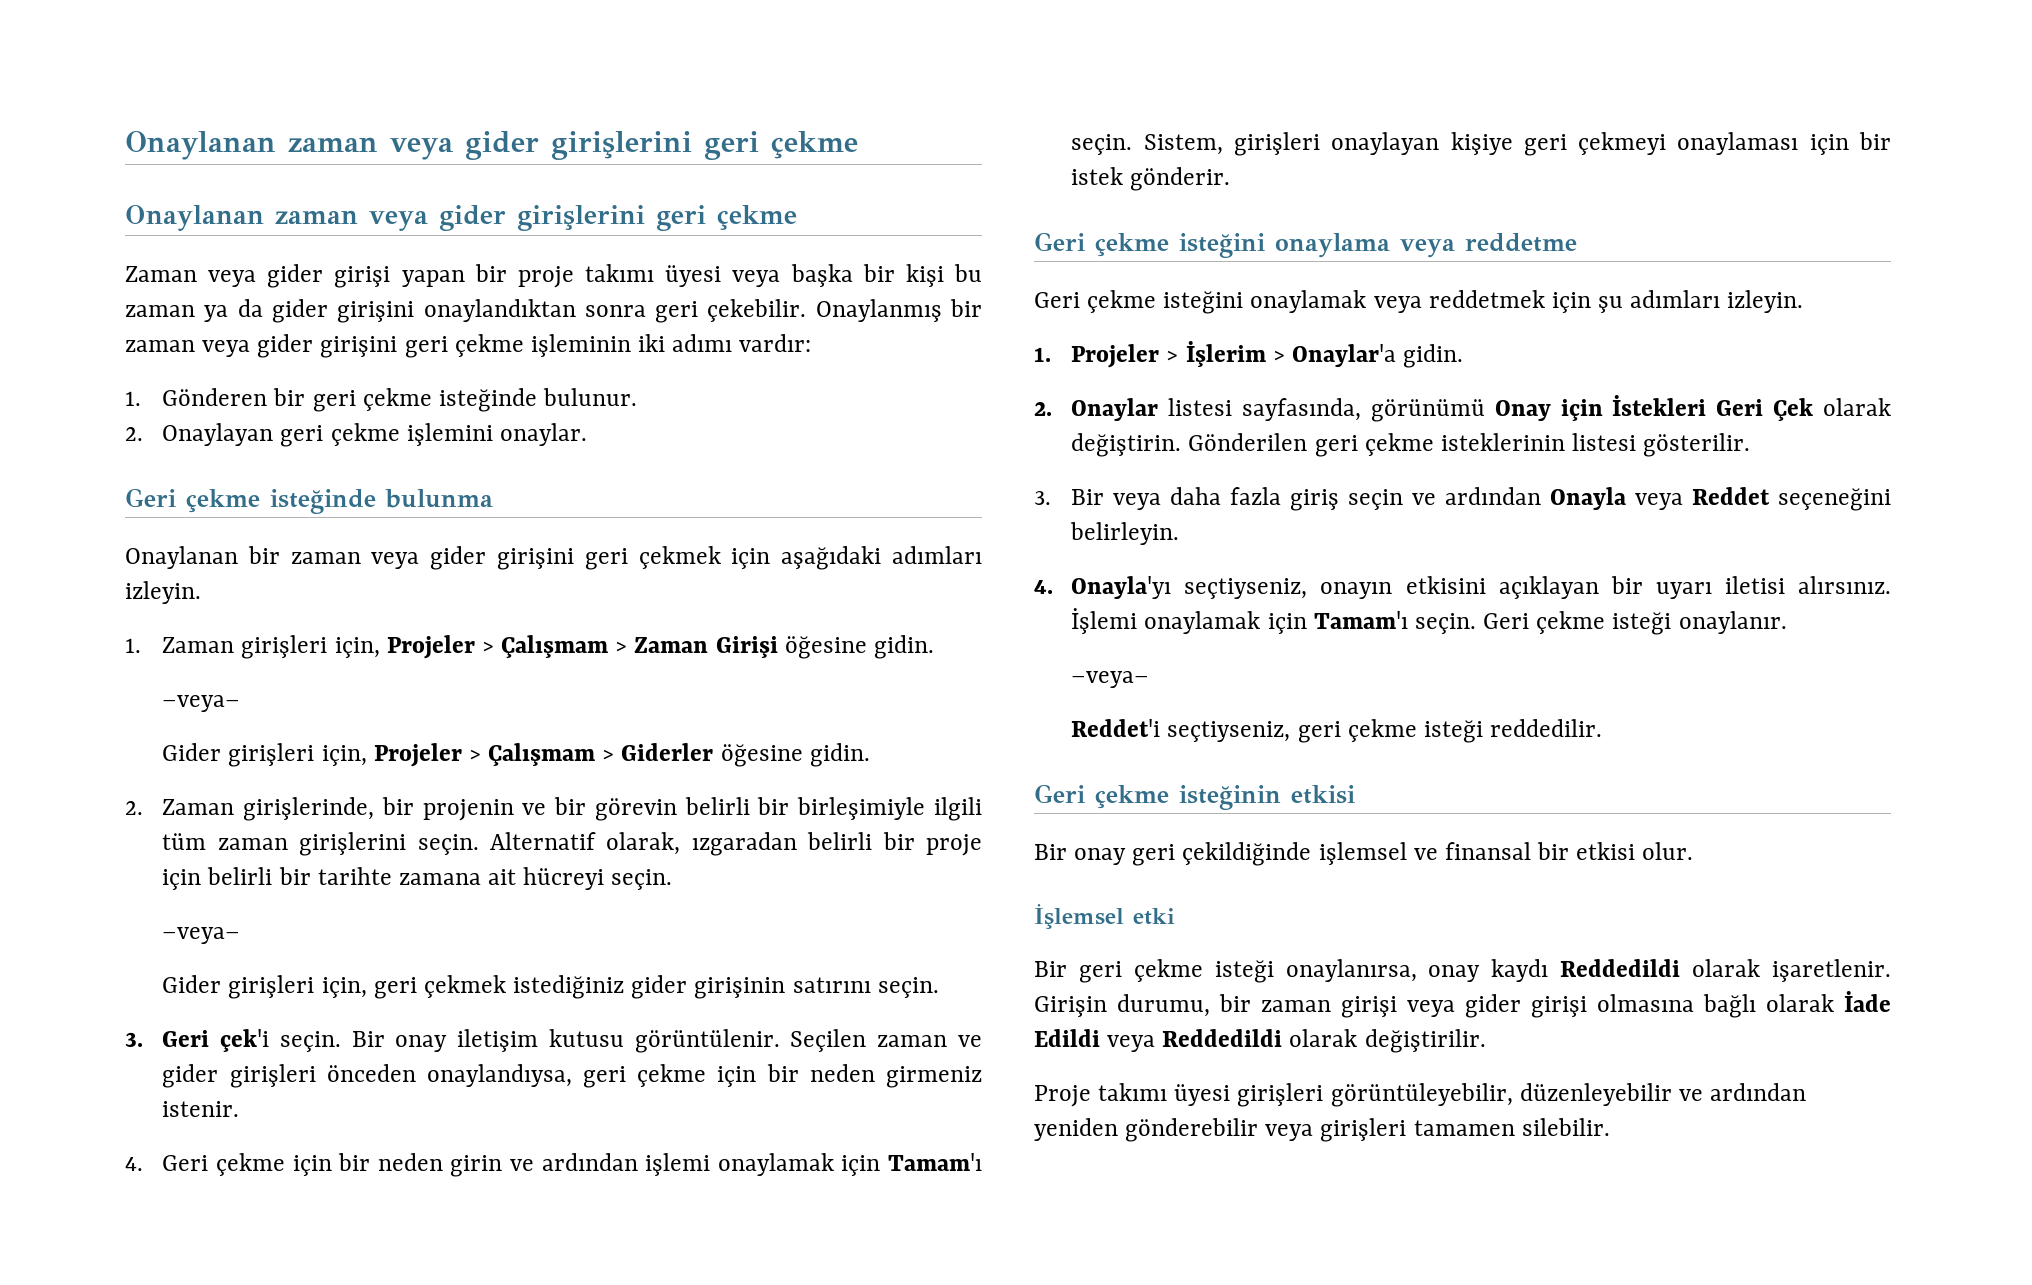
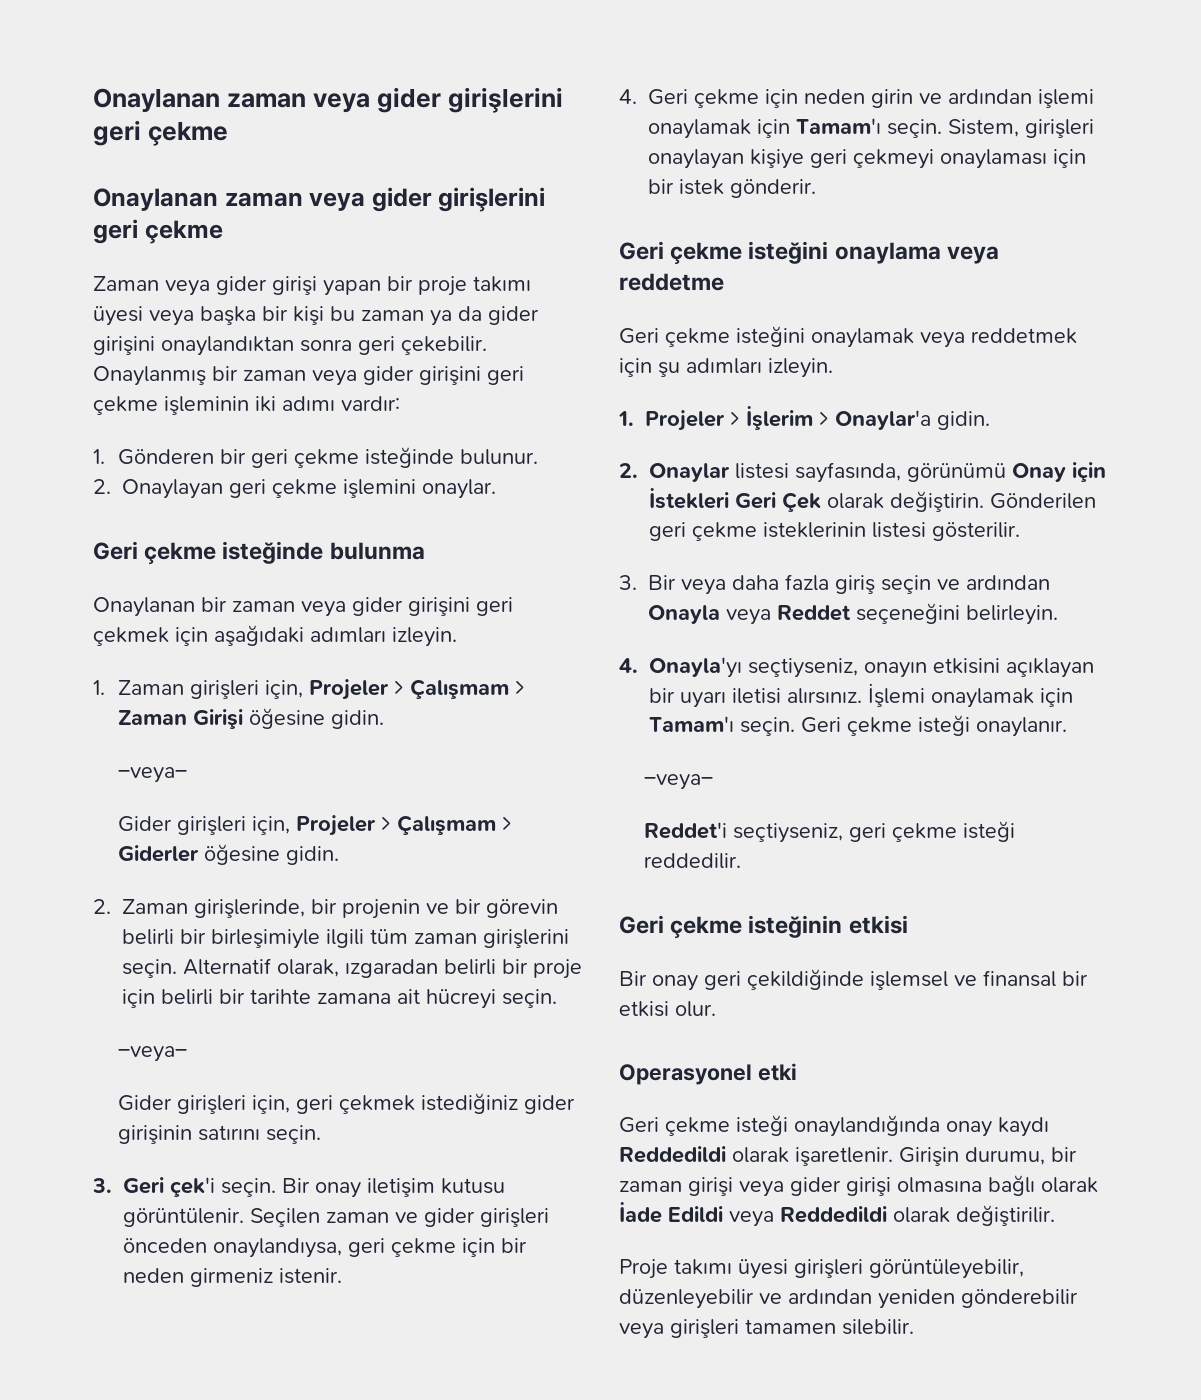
[338,1153,371,1171] bir -> (798, 98) none
[1034,904,1124,929] İşlemsel -> [619,1064,752,1085] Operasyonel
[1034,959,1417,983] Bir geri çekme isteği onaylanırsa, -> [619,1115,940,1137] Geri çekme isteği onaylandığında

